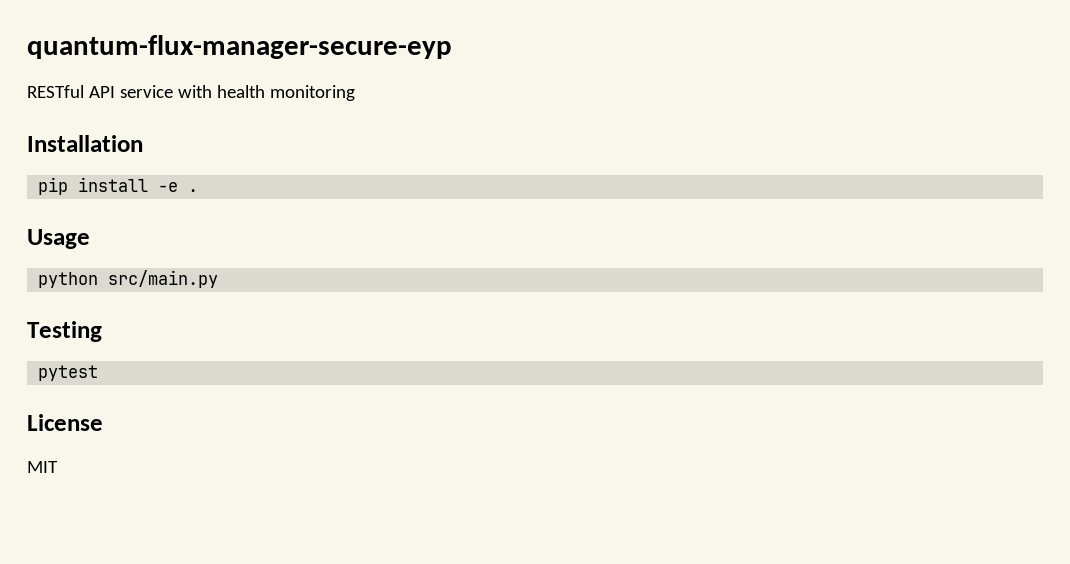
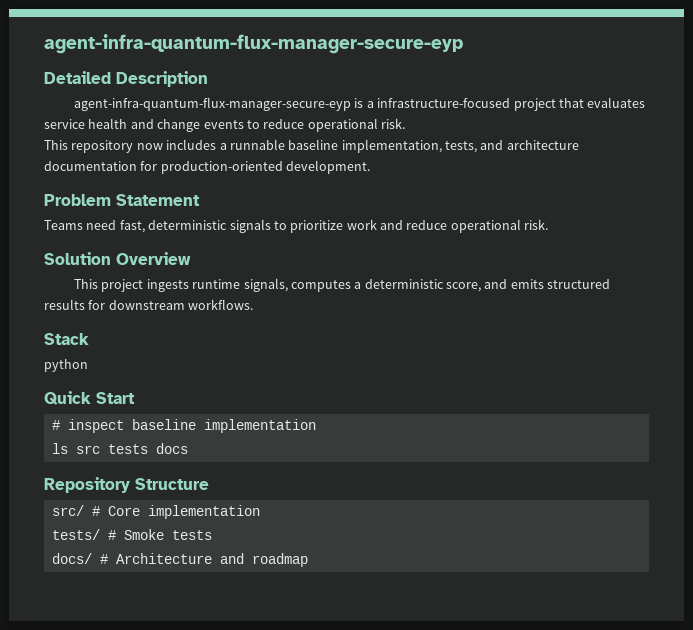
[27,35,452,59] [27,85,355,101] [27,135,143,152] [38,177,199,195] [27,229,90,249] [38,270,219,288] [27,321,102,342] [38,365,99,381] [27,414,103,431] [27,461,58,473] quantum-flux-manager-secure-eyp // RESTful API service with health monitoring // Installation // pip install -e . // Usage // python src/main.py // Testing // pytest // License // MIT -> [44,34,463,54] [44,71,208,87] [74,97,646,111] [44,118,405,132] [44,139,579,153] [44,160,371,174] [44,194,200,206] [44,219,549,233] [44,252,191,265] [74,278,611,292] [44,299,254,310] [44,333,89,345] [44,359,88,372] [44,391,135,405] [51,419,316,433] [51,443,188,454] [44,477,209,493] [51,505,260,519] [51,529,212,540] [51,553,308,567] agent-infra-quantum-flux-manager-secure-eyp // Detailed Description // agent-infra-quantum-flux-manager-secure-eyp is a infrastructure-focused project that evaluates service health and change events to reduce operational risk. // This repository now includes a runnable baseline implementation, tests, and architecture documentation for production-oriented development. // Problem Statement // Teams need fast, deterministic signals to prioritize work and reduce operational risk. // Solution Overview // This project ingests runtime signals, computes a deterministic score, and emits structured results for downstream workflows. // Stack // python // Quick Start // # inspect baseline implementation // ls src tests docs // Repository Structure // src/ # Core implementation // tests/ # Smoke tests // docs/ # Architecture and roadmap

